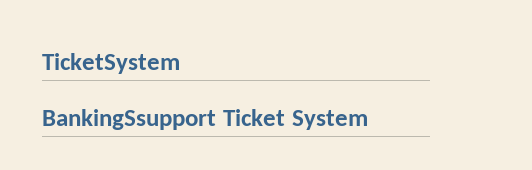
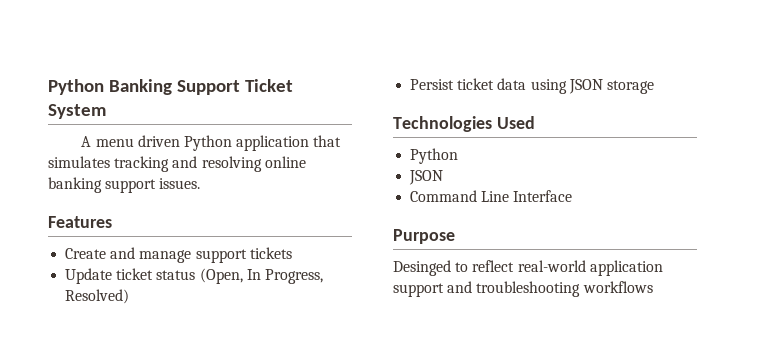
[42,53,180,74] [42,109,216,130] TicketSystem // BankingSsupport -> [48,79,241,95] Python Banking Support
(368, 120) none -> [81,135,342,151] [48,156,306,172] [48,177,201,193] [48,216,112,228] [65,247,292,263] [65,268,323,284] [65,289,130,304] [410,78,654,94] [393,116,535,132] [410,148,459,164] [409,170,444,185] [410,190,573,202] [393,229,455,244] [393,260,663,276] [393,281,653,297] // A menu driven Python application that simulates tracking and resolving online banking support issues. // Features // Create and manage support tickets // Update ticket status (Open, In Progress, Resolved) // Persist ticket data using JSON storage // Technologies Used // Python // JSON // Command Line Interface // Purpose // Desinged to reflect real-world application support and troubleshooting workflows

